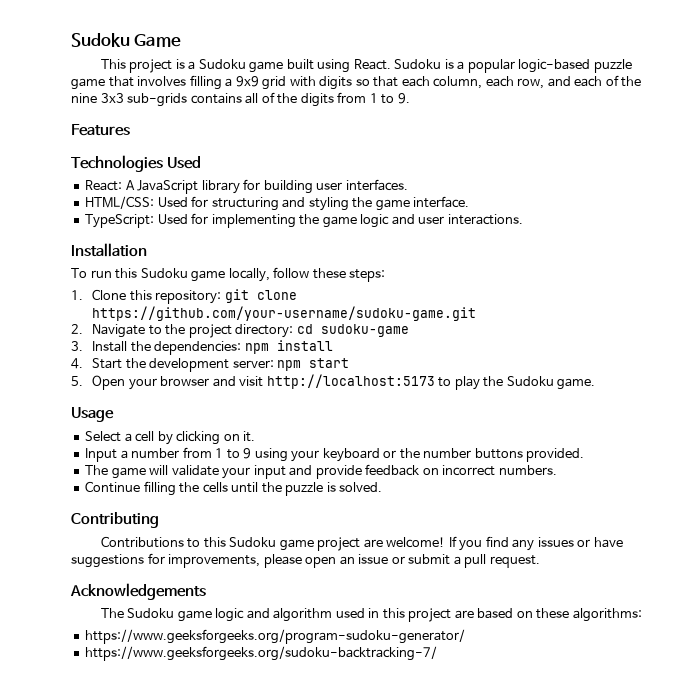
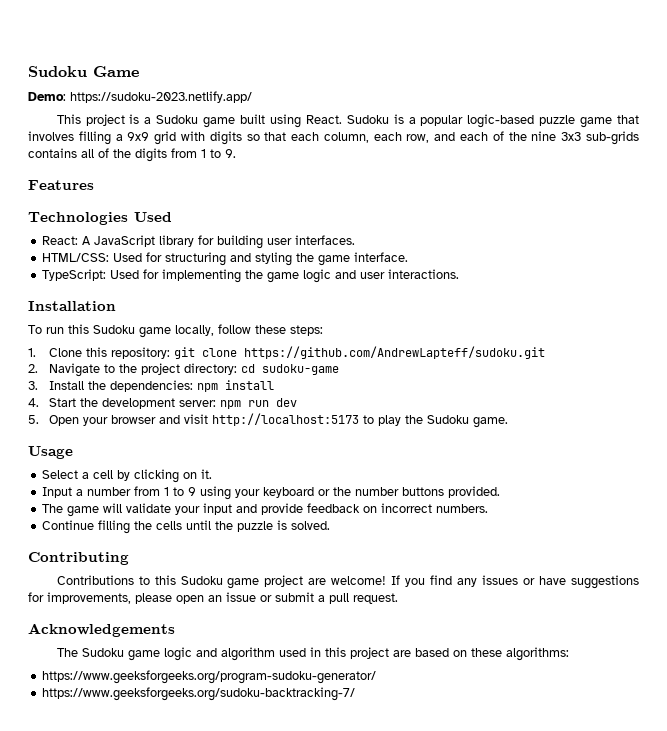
(182, 40) none -> [28,91,252,103] // Demo: https://sudoku-2023.netlify.app/
[92,306,477,321] https://github.com/your-username/sudoku-game.git -> [244,346,546,359] https://github.com/AndrewLapteff/sudoku.git
[309,358,350,368] start -> [248,398,298,407] run dev

